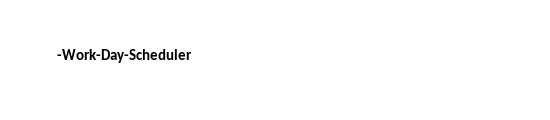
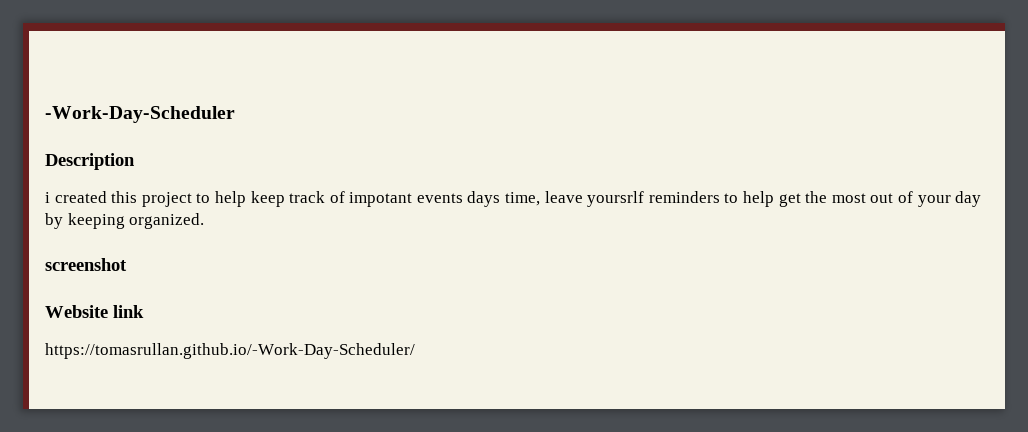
(192, 56) none -> [45,153,135,170] [45,191,982,207] [45,213,205,229] [45,258,127,271] [45,305,144,318] [45,343,415,359] // Description // i created this project to help keep track of impotant events days time, leave yoursrlf reminders to help get the most out of your day by keeping organized. // screenshot // Website link // https://tomasrullan.github.io/-Work-Day-Scheduler/

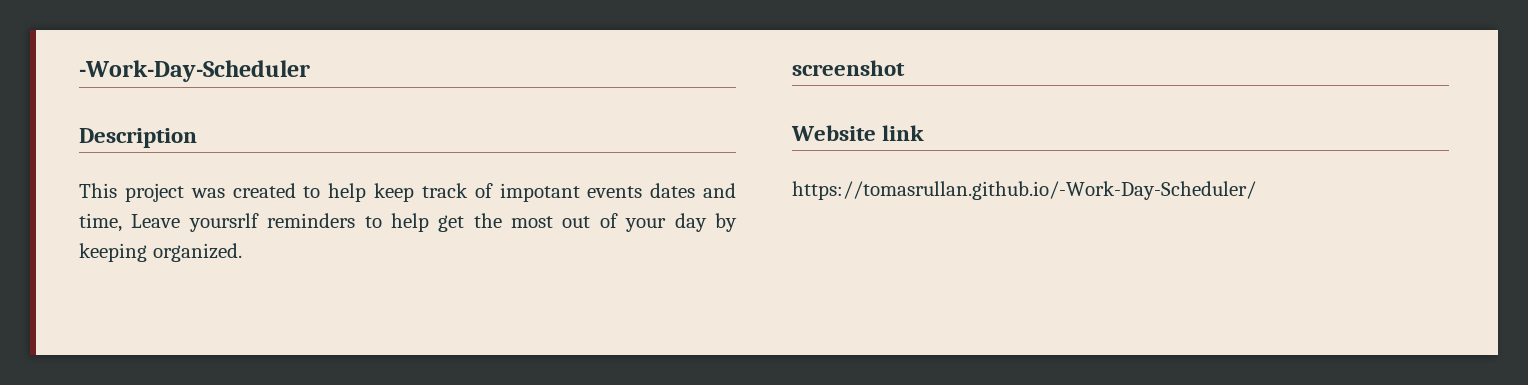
[45,191,192,207] i created this project -> [79,183,296,202] This project was created
[467,191,583,207] days time, leave -> [650,183,736,198] [79,213,181,232] dates and time, Leave

